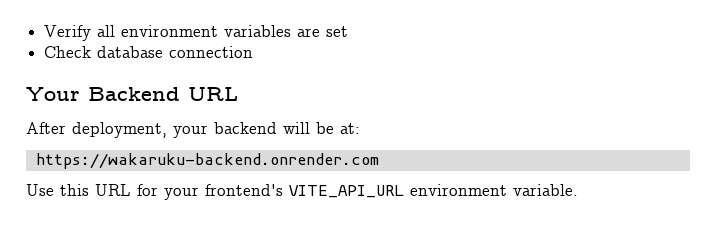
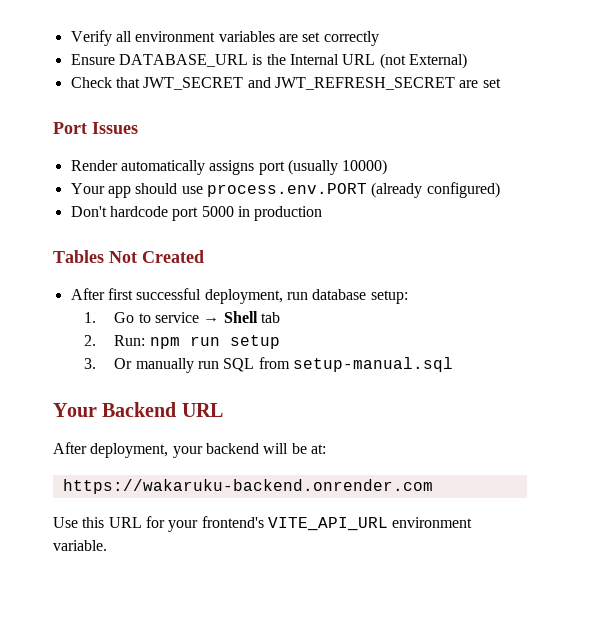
[44,46,254,58] // Check database connection -> [323,31,379,46] [70,53,467,69] [70,77,501,90] [53,122,138,134] [70,159,388,175] [70,182,500,198] [70,206,323,221] [53,250,204,263] [70,288,408,304] [83,311,280,323] [83,335,280,349] [83,357,453,373] correctly // Ensure DATABASE_URL is the Internal URL (not External) // Check that JWT_SECRET and JWT_REFRESH_SECRET are set // Port Issues // Render automatically assigns port (usually 10000) // Your app should use process.env.PORT (already configured) // Don't hardcode port 5000 in production // Tables Not Created // After first successful deployment, run database setup: // 1. Go to service → Shell tab // 2. Run: npm run setup // 3. Or manually run SQL from setup-manual.sql

